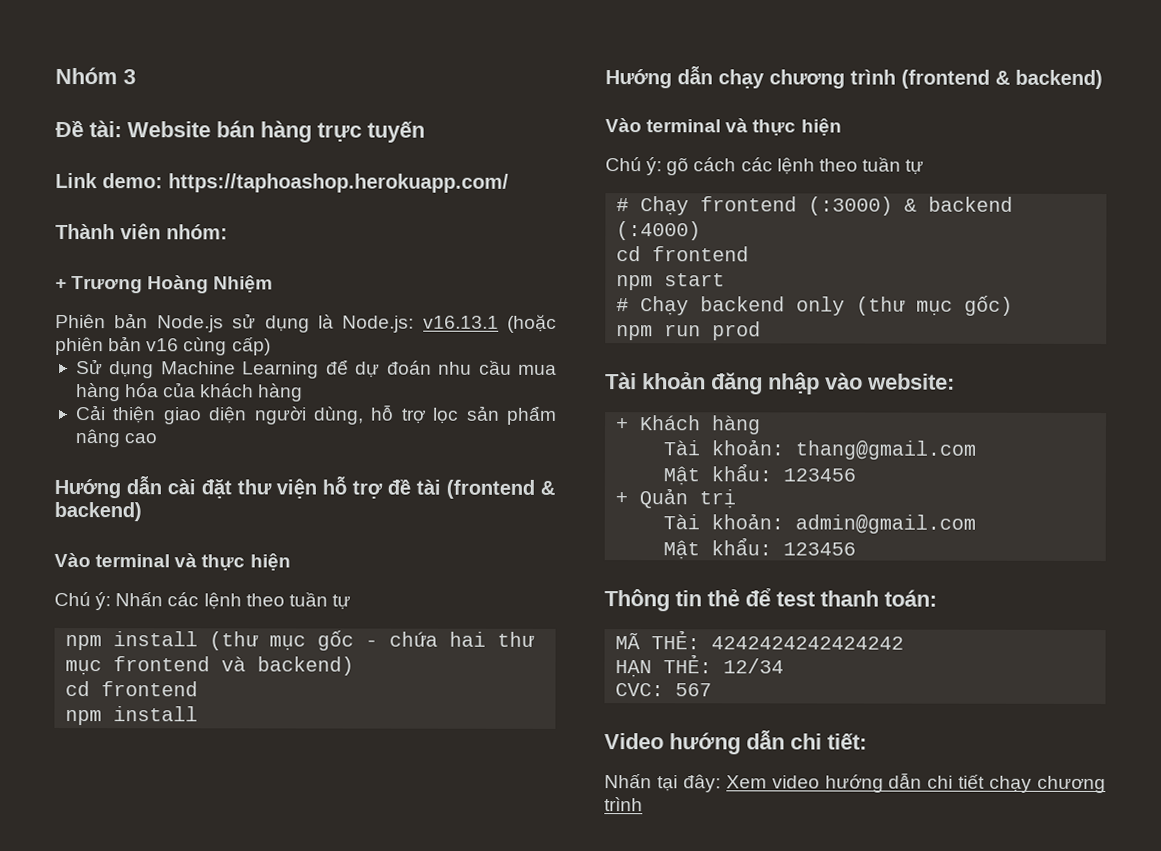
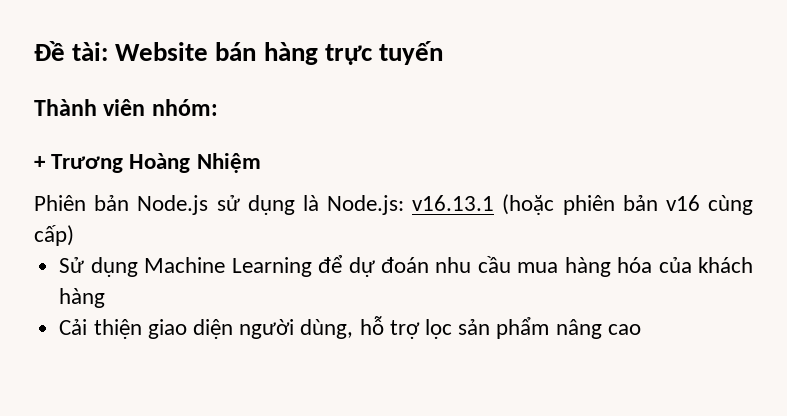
[55,66,136,85] Nhóm 3 // -> (34, 51) none
[55,172,509,193] // Link demo: https://taphoashop.herokuapp.com/ -> (443, 53) none
[54,476,555,499] [54,501,142,522] [54,552,291,571] [54,591,351,611] [65,630,536,651] [65,656,355,676] [65,681,199,697] [65,706,199,726] [605,66,1103,90] [605,118,842,136] [605,157,925,176] [616,196,1014,216] [616,221,702,241] [616,246,750,262] [616,273,726,291] [616,295,1014,316] [616,321,762,341] [605,372,955,395] [615,415,762,435] [663,439,977,460] [663,463,857,486] [615,488,737,509] [663,513,977,534] [663,537,857,560] [604,588,937,612] [615,630,905,650] [615,654,785,678] [615,683,713,697] [604,730,867,755] [604,772,1106,794] [604,797,643,812] // Hướng dẫn cài đặt thư viện hỗ trợ đề tài (frontend & backend) // Vào terminal và thực hiện // Chú ý: Nhấn các lệnh theo tuần tự // npm install (thư mục gốc - chứa hai thư mục frontend và backend) // cd frontend // npm install // Hướng dẫn chạy chương trình (frontend & backend) // Vào terminal và thực hiện // Chú ý: gõ cách các lệnh theo tuần tự // # Chạy frontend (:3000) & backend (:4000) // cd frontend // npm start // # Chạy backend only (thư mục gốc) // npm run prod // Tài khoản đăng nhập vào website: // + Khách hàng // Tài khoản: thang@gmail.com // Mật khẩu: 123456 // + Quản trị // Tài khoản: admin@gmail.com // Mật khẩu: 123456 // Thông tin thẻ để test thanh toán: // MÃ THẺ: 4242424242424242 // HẠN THẺ: 12/34 // CVC: 567 // Video hướng dẫn chi tiết: // Nhấn tại đây: Xem video hướng dẫn chi tiết chạy chương trình -> (641, 329) none

